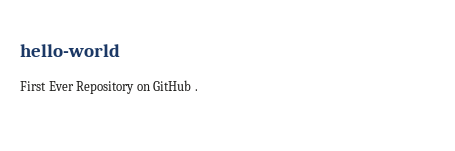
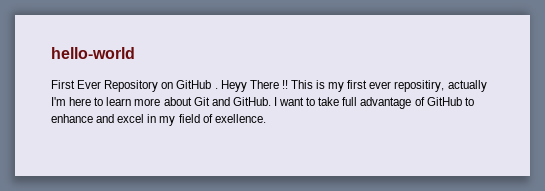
(198, 90) none -> [220,80,487,92] [51,97,474,109] [51,114,266,126] Heyy There !! This is my first ever repositiry, actually I'm here to learn more about Git and GitHub. I want to take full advantage of GitHub to enhance and excel in my field of exellence.

